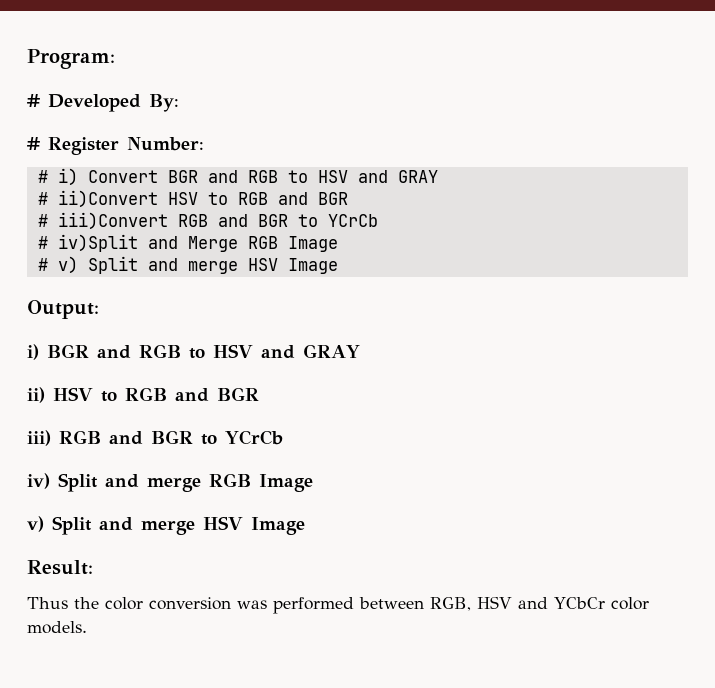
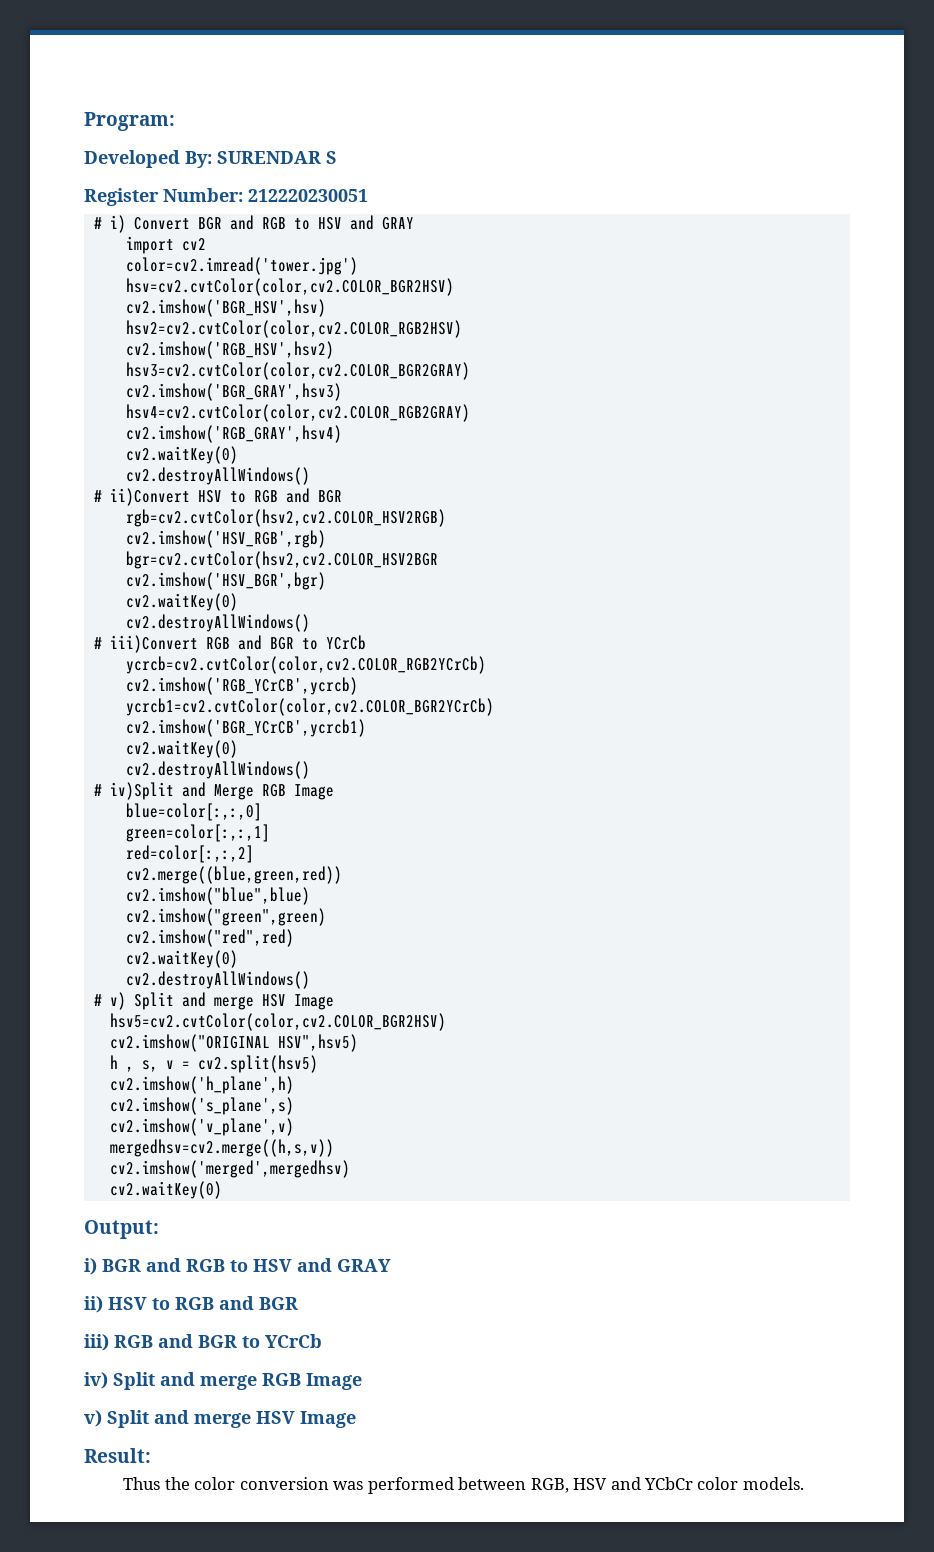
[27,94,40,107] # -> (175, 121) none
[27,137,40,150] // # -> [217,151,337,164] SURENDAR S //
(204, 144) none -> [248,189,368,202] 212220230051
(438, 176) none -> [125,236,206,254] [125,257,358,275] [125,278,454,296] [125,299,326,317] [125,320,462,338] [125,341,334,359] [125,362,470,380] [125,383,342,401] [125,404,470,422] [125,425,342,443] [125,446,238,464] [125,467,310,485] // import cv2 // color=cv2.imread('tower.jpg') // hsv=cv2.cvtColor(color,cv2.COLOR_BGR2HSV) // cv2.imshow('BGR_HSV',hsv) // hsv2=cv2.cvtColor(color,cv2.COLOR_RGB2HSV) // cv2.imshow('RGB_HSV',hsv2) // hsv3=cv2.cvtColor(color,cv2.COLOR_BGR2GRAY) // cv2.imshow('BGR_GRAY',hsv3) // hsv4=cv2.cvtColor(color,cv2.COLOR_RGB2GRAY) // cv2.imshow('RGB_GRAY',hsv4) // cv2.waitKey(0) // cv2.destroyAllWindows()
(348, 198) none -> [125,509,446,527] [125,530,326,548] [125,551,438,569] [125,572,326,590] [125,593,238,611] [125,614,310,632] // rgb=cv2.cvtColor(hsv2,cv2.COLOR_HSV2RGB) // cv2.imshow('HSV_RGB',rgb) // bgr=cv2.cvtColor(hsv2,cv2.COLOR_HSV2BGR // cv2.imshow('HSV_BGR',bgr) // cv2.waitKey(0) // cv2.destroyAllWindows()
(378, 220) none -> [125,656,486,674] [125,677,358,695] [125,698,494,716] [125,719,366,737] [125,740,238,758] [125,761,310,779] // ycrcb=cv2.cvtColor(color,cv2.COLOR_RGB2YCrCb) // cv2.imshow('RGB_YCrCB',ycrcb) // ycrcb1=cv2.cvtColor(color,cv2.COLOR_BGR2YCrCb) // cv2.imshow('BGR_YCrCB',ycrcb1) // cv2.waitKey(0) // cv2.destroyAllWindows()
(338, 244) none -> [125,803,262,821] [125,824,270,842] [125,845,254,863] [125,866,342,884] [125,887,310,905] [125,908,326,926] [125,929,294,947] [125,950,238,968] [125,971,310,989] // blue=color[:,:,0] // green=color[:,:,1] // red=color[:,:,2] // cv2.merge((blue,green,red)) // cv2.imshow("blue",blue) // cv2.imshow("green",green) // cv2.imshow("red",red) // cv2.waitKey(0) // cv2.destroyAllWindows()
(338, 266) none -> [109,1013,446,1031] [109,1034,358,1052] [109,1055,318,1073] [109,1076,294,1094] [109,1097,294,1115] [109,1118,294,1136] [109,1139,334,1157] [109,1160,350,1178] [109,1181,222,1199] // hsv5=cv2.cvtColor(color,cv2.COLOR_BGR2HSV) // cv2.imshow("ORIGINAL HSV",hsv5) // h , s, v = cv2.split(hsv5) // cv2.imshow('h_plane',h) // cv2.imshow('s_plane',s) // cv2.imshow('v_plane',v) // mergedhsv=cv2.merge((h,s,v)) // cv2.imshow('merged',mergedhsv) // cv2.waitKey(0)

